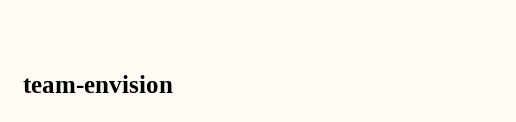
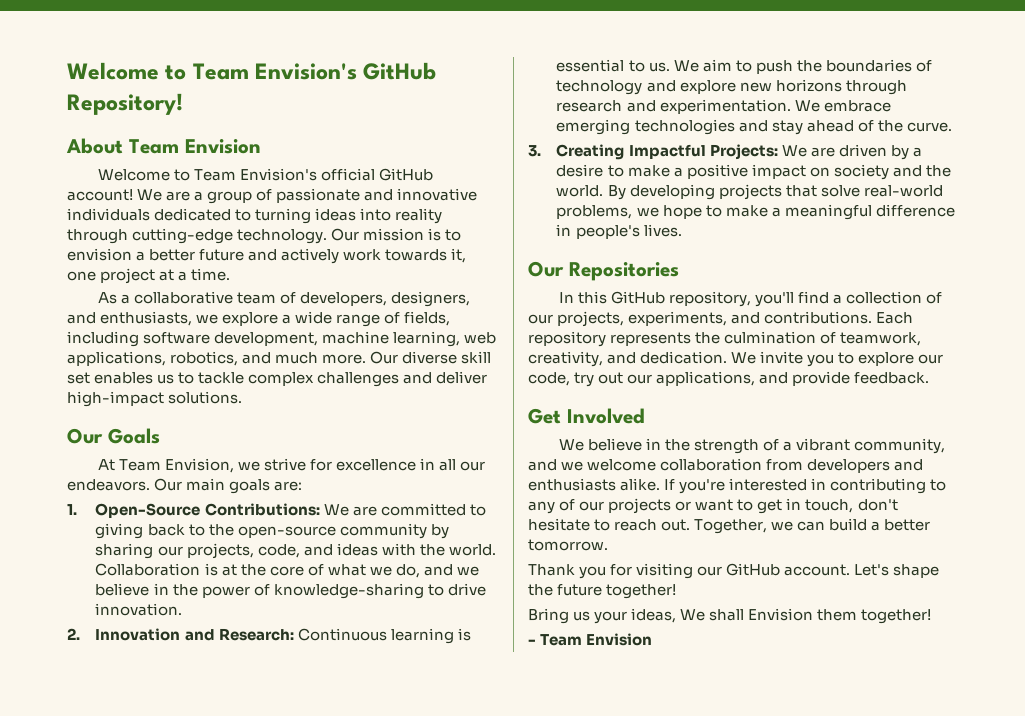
[23,75,173,93] team-envision -> [67,62,437,80] [67,93,183,115] [66,138,261,154] [97,168,434,181] [67,188,478,204] [67,208,443,224] [67,228,462,244] [67,248,467,264] [67,268,231,284] [97,291,471,307] [67,311,451,327] [67,331,497,347] [67,351,492,366] [67,371,488,387] [67,391,243,407] [67,428,160,444] [97,458,486,473] [67,478,303,494] [67,503,486,518] [95,523,449,539] [95,543,496,559] [95,563,479,578] [95,583,486,599] [95,603,183,616] [67,628,471,644] [556,59,932,74] [556,79,907,95] [556,99,891,114] [556,119,952,135] [528,144,922,160] [556,164,951,180] [556,184,943,200] [556,204,955,220] [556,224,682,239] [528,261,679,281] [558,291,943,307] [528,311,914,327] [528,331,922,347] [528,351,944,367] [528,371,930,387] [528,408,645,424] [558,438,946,454] [528,458,924,473] [528,478,947,494] [528,498,898,514] [528,518,931,534] [528,539,608,551] [528,563,940,579] [528,584,677,599] [528,608,932,624] [528,633,653,646] Welcome to Team Envision's GitHub Repository! // About Team Envision // Welcome to Team Envision's official GitHub account! We are a group of passionate and innovative individuals dedicated to turning ideas into reality through cutting-edge technology. Our mission is to envision a better future and actively work towards it, one project at a time. // As a collaborative team of developers, designers, and enthusiasts, we explore a wide range of fields, including software development, machine learning, web applications, robotics, and much more. Our diverse skill set enables us to tackle complex challenges and deliver high-impact solutions. // Our Goals // At Team Envision, we strive for excellence in all our endeavors. Our main goals are: // 1. Open-Source Contributions: We are committed to giving back to the open-source community by sharing our projects, code, and ideas with the world. Collaboration is at the core of what we do, and we believe in the power of knowledge-sharing to drive innovation. // 2. Innovation and Research: Continuous learning is essential to us. We aim to push the boundaries of technology and explore new horizons through research and experimentation. We embrace emerging technologies and stay ahead of the curve. // 3. Creating Impactful Projects: We are driven by a desire to make a positive impact on society and the world. By developing projects that solve real-world problems, we hope to make a meaningful difference in people's lives. // Our Repositories // In this GitHub repository, you'll find a collection of our projects, experiments, and contributions. Each repository represents the culmination of teamwork, creativity, and dedication. We invite you to explore our code, try out our applications, and provide feedback. // Get Involved // We believe in the strength of a vibrant community, and we welcome collaboration from developers and enthusiasts alike. If you're interested in contributing to any of our projects or want to get in touch, don't hesitate to reach out. Together, we can build a better tomorrow. // Thank you for visiting our GitHub account. Let's shape the future together! // Bring us your ideas, We shall Envision them together! // - Team Envision

